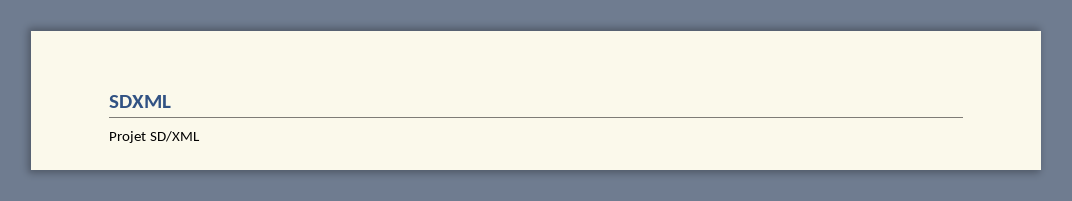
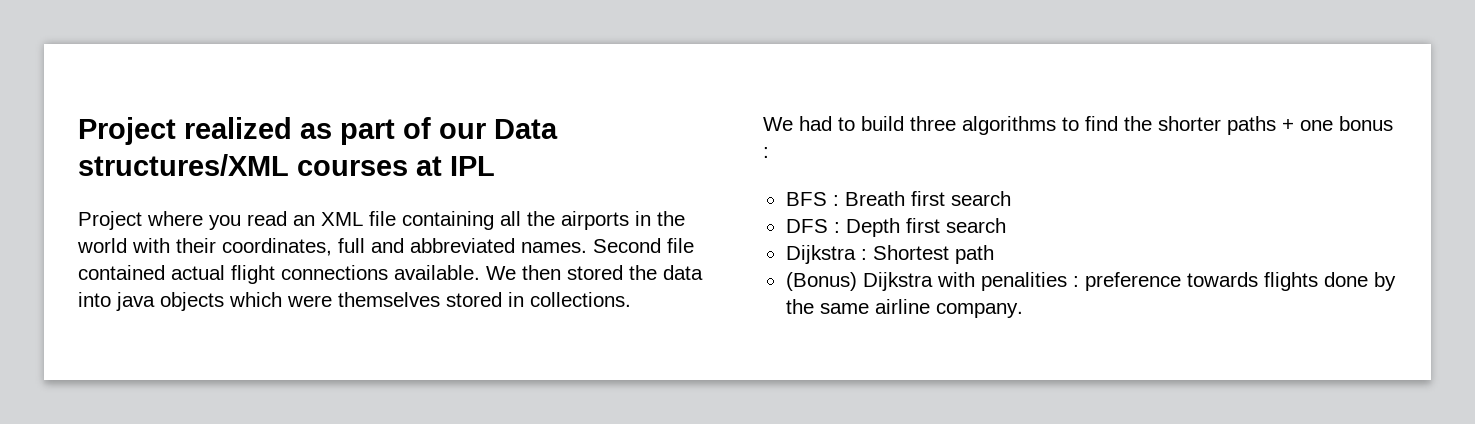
[109,95,171,108] [109,131,200,143] SDXML // Projet SD/XML -> [78,117,558,145] [78,154,495,176] [78,211,685,230] [77,238,694,256] [78,265,703,284] [78,292,631,311] [763,116,1393,135] [763,147,769,158] [785,191,1011,206] [785,218,1006,237] [785,245,994,264] [785,272,1396,291] [785,299,1023,318] Project realized as part of our Data structures/XML courses at IPL // Project where you read an XML file containing all the airports in the world with their coordinates, full and abbreviated names. Second file contained actual flight connections available. We then stored the data into java objects which were themselves stored in collections. // We had to build three algorithms to find the shorter paths + one bonus : // BFS : Breath first search // DFS : Depth first search // Dijkstra : Shortest path // (Bonus) Dijkstra with penalities : preference towards flights done by the same airline company.

